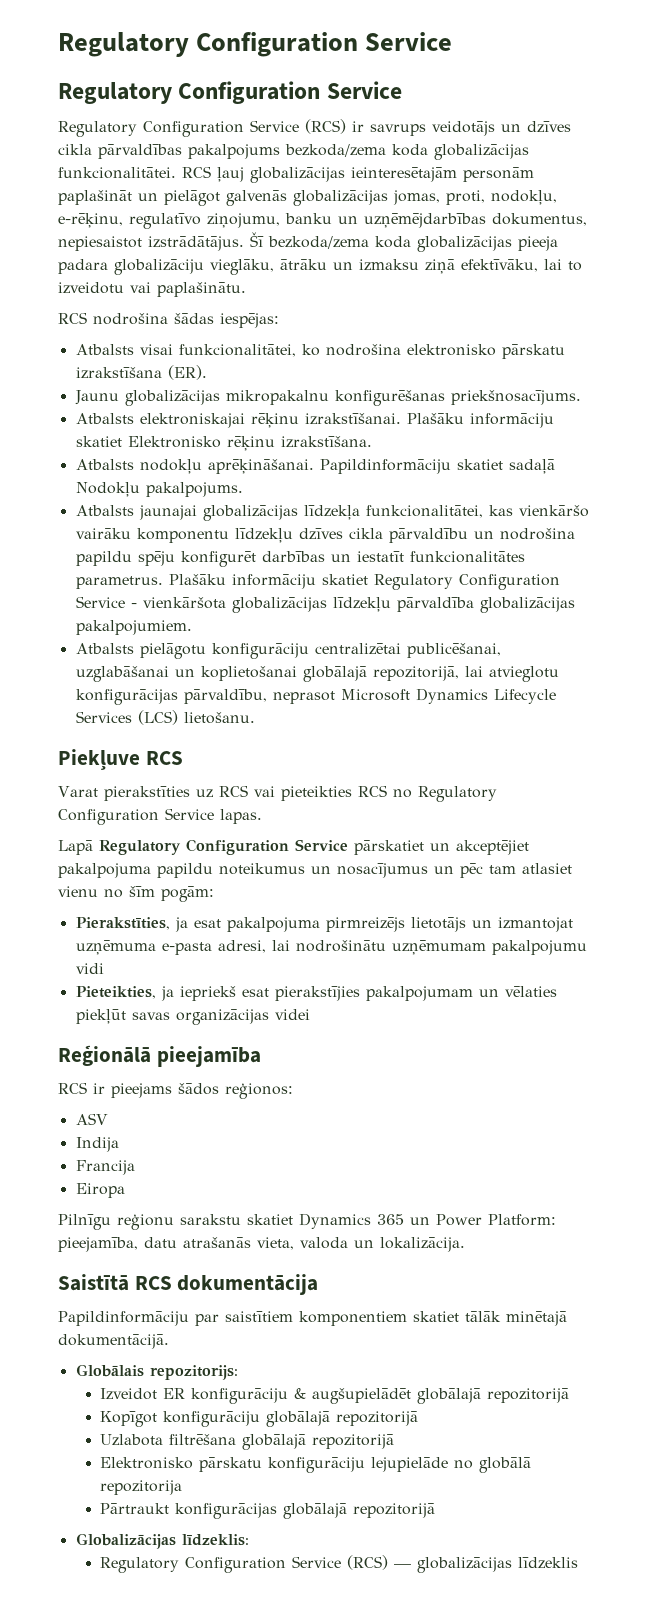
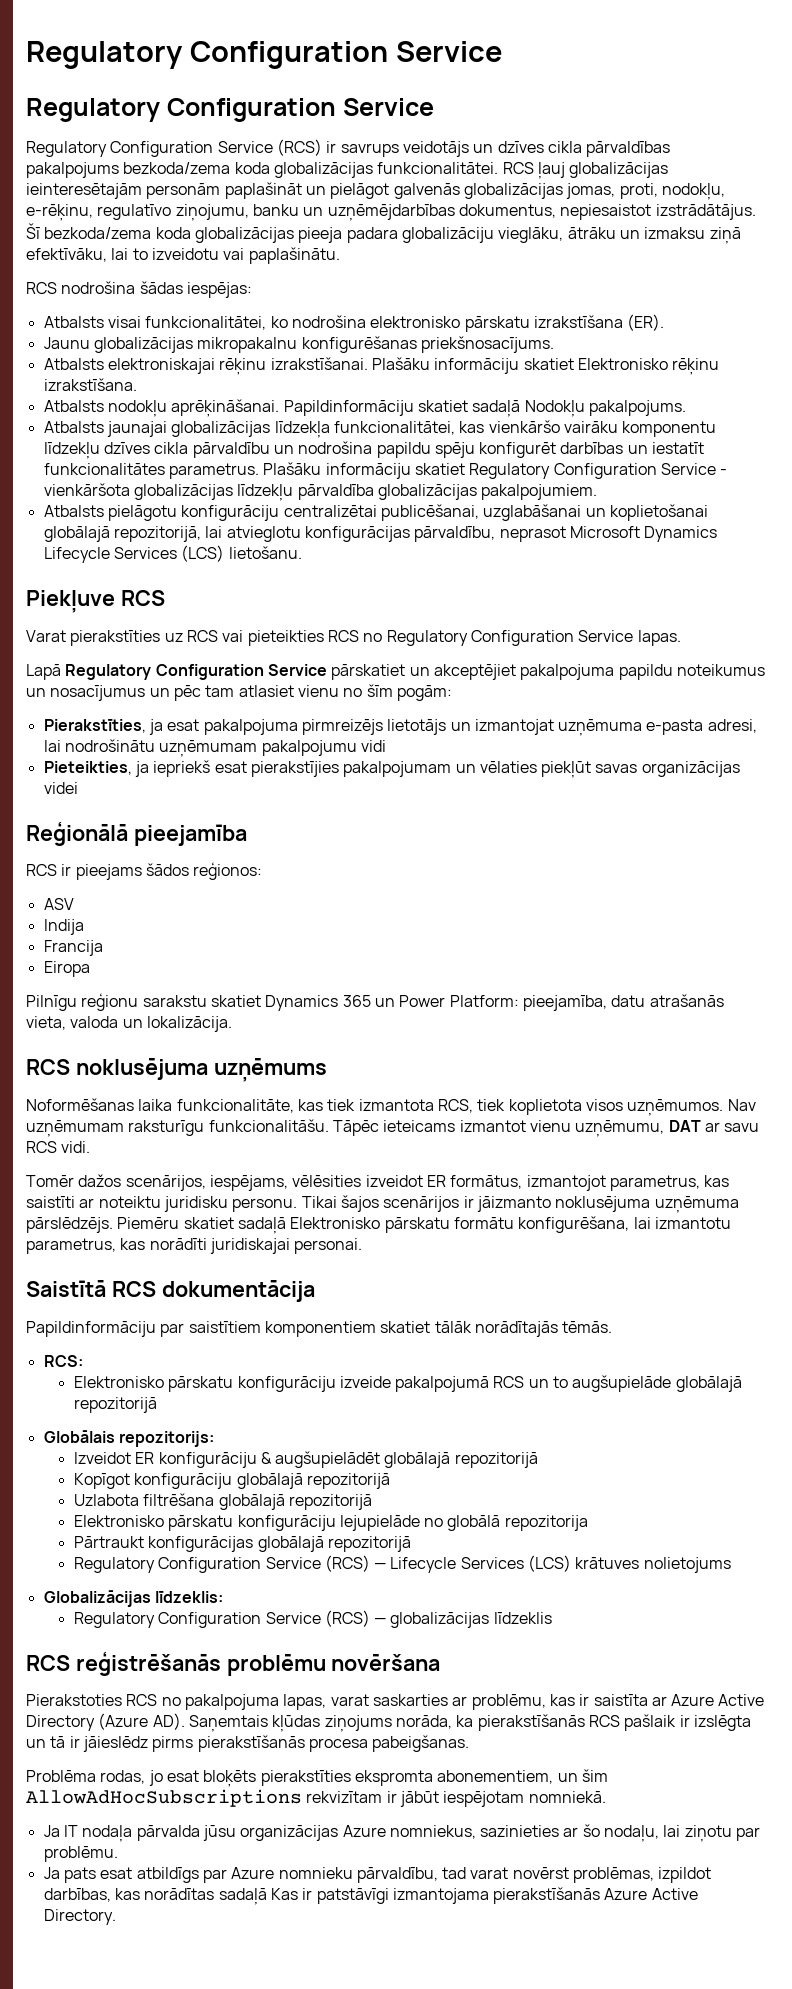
(465, 1244) none -> [26,1058,327,1082] [26,1098,756,1116] [26,1119,760,1137] [26,1141,91,1153] [26,1174,730,1191] [26,1195,739,1213] [26,1216,731,1234] [26,1238,363,1254] // RCS noklusējuma uzņēmums // Noformēšanas laika funkcionalitāte, kas tiek izmantota RCS, tiek koplietota visos uzņēmumos. Nav uzņēmumam raksturīgu funkcionalitāšu. Tāpēc ieteicams izmantot vienu uzņēmumu, DAT ar savu RCS vidi. // Tomēr dažos scenārijos, iespējams, vēlēsities izveidot ER formātus, izmantojot parametrus, kas saistīti ar noteiktu juridisku personu. Tikai šajos scenārijos ir jāizmanto noklusējuma uzņēmuma pārslēdzējs. Piemēru skatiet sadaļā Elektronisko pārskatu formātu konfigurēšana, lai izmantotu parametrus, kas norādīti juridiskajai personai.
[506,1311,567,1326] [58,1334,169,1349] minētajā dokumentācijā. -> [474,1321,613,1337] [43,1355,83,1367] [73,1375,742,1392] [73,1397,157,1413] norādītajās tēmās. // RCS: // Elektronisko pārskatu konfigurāciju izveide pakalpojumā RCS un to augšupielāde globālajā repozitorijā
(436, 1510) none -> [73,1555,731,1573] // Regulatory Configuration Service (RCS) — Lifecycle Services (LCS) krātuves nolietojums
(579, 1563) none -> [26,1652,441,1676] [26,1694,765,1710] [26,1713,751,1732] [26,1735,470,1752] [26,1769,608,1787] [26,1789,606,1807] [43,1824,761,1842] [43,1846,118,1862] [43,1867,712,1883] [43,1887,698,1905] [43,1909,116,1925] // RCS reģistrēšanās problēmu novēršana // Pierakstoties RCS no pakalpojuma lapas, varat saskarties ar problēmu, kas ir saistīta ar Azure Active Directory (Azure AD). Saņemtais kļūdas ziņojums norāda, ka pierakstīšanās RCS pašlaik ir izslēgta un tā ir jāieslēdz pirms pierakstīšanās procesa pabeigšanas. // Problēma rodas, jo esat bloķēts pierakstīties ekspromta abonementiem, un šim AllowAdHocSubscriptions rekvizītam ir jābūt iespējotam nomniekā. // Ja IT nodaļa pārvalda jūsu organizācijas Azure nomniekus, sazinieties ar šo nodaļu, lai ziņotu par problēmu. // Ja pats esat atbildīgs par Azure nomnieku pārvaldību, tad varat novērst problēmas, izpildot darbības, kas norādītas sadaļā Kas ir patstāvīgi izmantojama pierakstīšanās Azure Active Directory.

